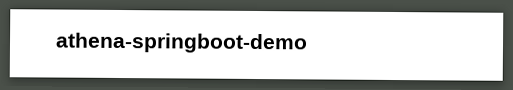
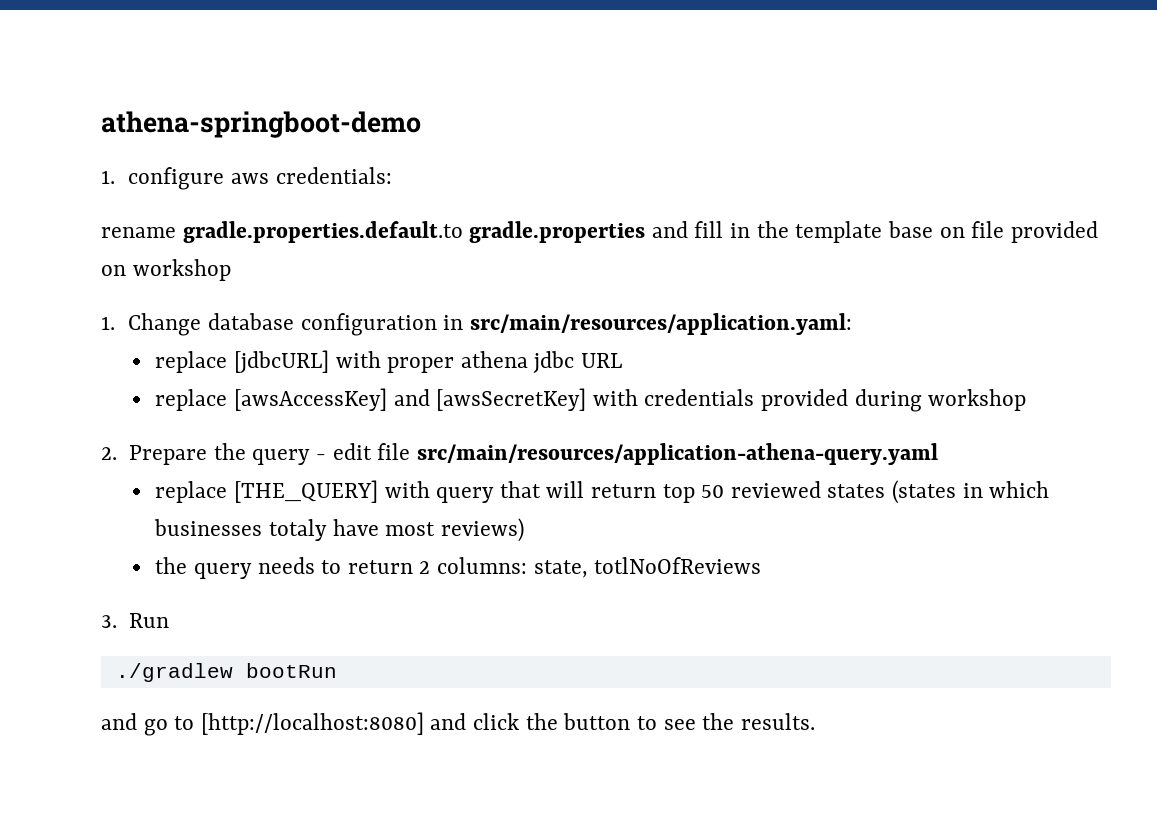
(308, 43) none -> [101,167,392,190] [101,221,1098,243] [101,259,231,281] [101,313,852,336] [155,350,623,373] [155,388,1027,412] [101,443,938,465] [155,480,1050,504] [154,518,524,542] [155,557,762,579] [101,613,170,628] [115,663,337,682] [101,712,815,736] // 1. configure aws credentials: // rename gradle.properties.default.to gradle.properties and fill in the template base on file provided on workshop // 1. Change database configuration in src/main/resources/application.yaml: // replace [jdbcURL] with proper athena jdbc URL // replace [awsAccessKey] and [awsSecretKey] with credentials provided during workshop // 2. Prepare the query - edit file src/main/resources/application-athena-query.yaml // replace [THE_QUERY] with query that will return top 50 reviewed states (states in which businesses totaly have most reviews) // the query needs to return 2 columns: state, totlNoOfReviews // 3. Run // ./gradlew bootRun // and go to [http://localhost:8080] and click the button to see the results.

